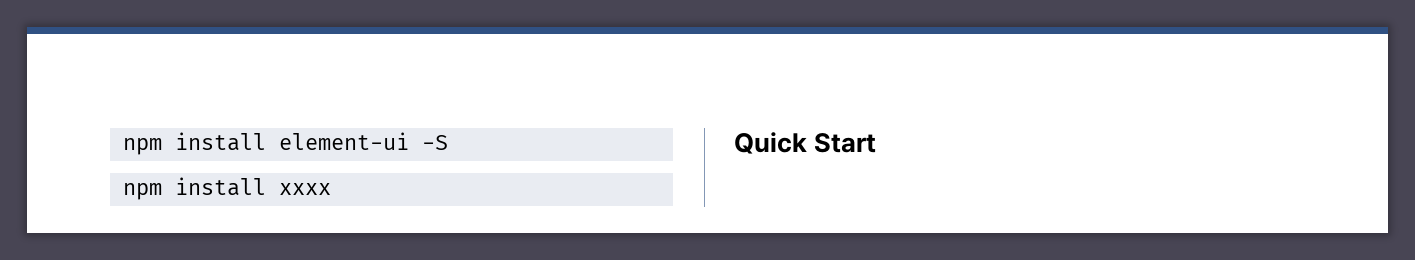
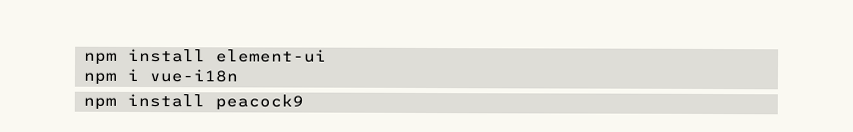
[421,135,448,150] [122,177,331,200] [734,132,877,154] -S // npm install xxxx // Quick Start -> [82,68,238,85] [82,93,304,111] // npm i vue-i18n // npm install peacock9

